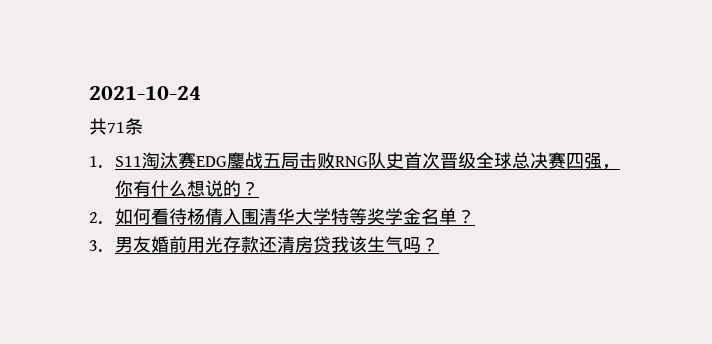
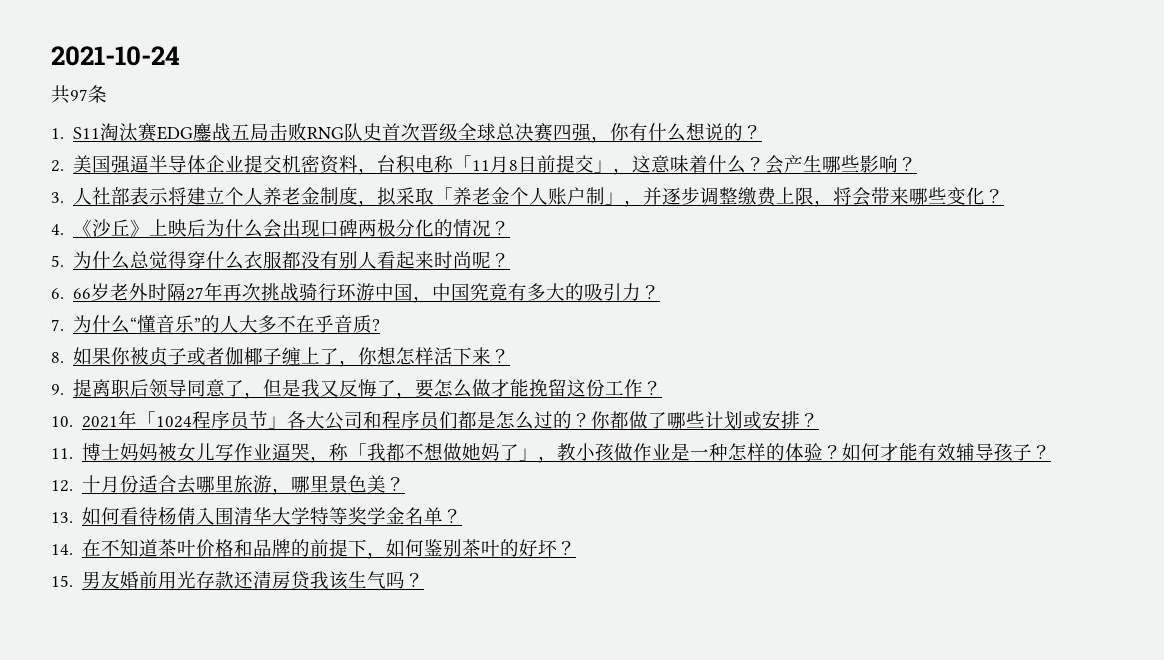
[107,122,125,133] 71 -> [70,89,88,101] 97
(102, 218) none -> [73,155,918,175] [51,187,1005,207] [51,218,511,238] [51,251,511,270] [51,282,661,303] [51,315,381,334] [51,346,511,367] [51,379,663,399] [51,410,820,430] [51,442,1052,463] [51,475,406,495] [51,512,73,523] 美国强逼半导体企业提交机密资料，台积电称「11月8日前提交」，这意味着什么？会产生哪些影响？ // 3.人社部表示将建立个人养老金制度，拟采取「养老金个人账户制」，并逐步调整缴费上限，将会带来哪些变化？ // 4.《沙丘》上映后为什么会出现口碑两极分化的情况？ // 5.为什么总觉得穿什么衣服都没有别人看起来时尚呢？ // 6. 66岁老外时隔27年再次挑战骑行环游中国，中国究竟有多大的吸引力？ // 7.为什么“懂音乐”的人大多不在乎音质? // 8.如果你被贞子或者伽椰子缠上了，你想怎样活下来？ // 9.提离职后领导同意了，但是我又反悔了，要怎么做才能挽留这份工作？ // 10. 2021年「1024程序员节」各大公司和程序员们都是怎么过的？你都做了哪些计划或安排？ // 11.博士妈妈被女儿写作业逼哭，称「我都不想做她妈了」，教小孩做作业是一种怎样的体验？如何才能有效辅导孩子？ // 12.十月份适合去哪里旅游，哪里景色美？ // 13.
[89,240,102,252] 3. -> [51,539,577,559] [51,575,73,587] 14.在不知道茶叶价格和品牌的前提下，如何鉴别茶叶的好坏？ // 15.

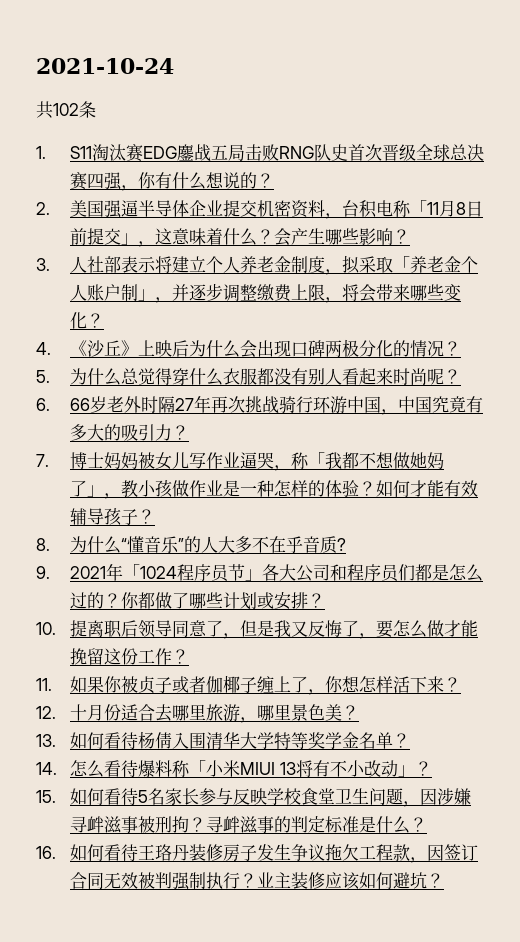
[70,89,88,101] 97 -> [53,103,79,116] 102
[73,315,381,334] [51,346,511,367] [51,379,663,399] [51,410,820,430] [51,448,73,459] 为什么“懂音乐”的人大多不在乎音质? // 8.如果你被贞子或者伽椰子缠上了，你想怎样活下来？ // 9.提离职后领导同意了，但是我又反悔了，要怎么做才能挽留这份工作？ // 10. 2021年「1024程序员节」各大公司和程序员们都是怎么过的？你都做了哪些计划或安排？ // 11. -> (49, 460) none
(1052, 452) none -> [36,536,346,554] [36,563,483,582] [69,592,325,610] [36,620,478,639] [69,648,189,665] [36,675,461,695] // 8.为什么“懂音乐”的人大多不在乎音质? // 9. 2021年「1024程序员节」各大公司和程序员们都是怎么过的？你都做了哪些计划或安排？ // 10.提离职后领导同意了，但是我又反悔了，要怎么做才能挽留这份工作？ // 11.如果你被贞子或者伽椰子缠上了，你想怎样活下来？
[82,539,577,559] [51,571,406,590] 在不知道茶叶价格和品牌的前提下，如何鉴别茶叶的好坏？ // 15.男友婚前用光存款还清房贷我该生气吗 -> [69,760,432,778] [36,788,471,807] [69,816,427,834] [36,844,478,863] [69,872,427,890] 怎么看待爆料称「小米MIUI 13将有不小改动」？ // 15.如何看待5名家长参与反映学校食堂卫生问题，因涉嫌寻衅滋事被刑拘？寻衅滋事的判定标准是什么？ // 16.如何看待王珞丹装修房子发生争议拖欠工程款，因签订合同无效被判强制执行？业主装修应该如何避坑

